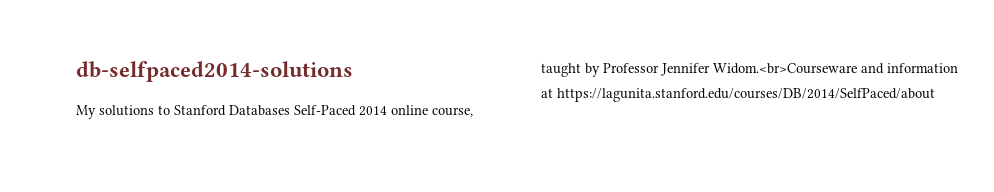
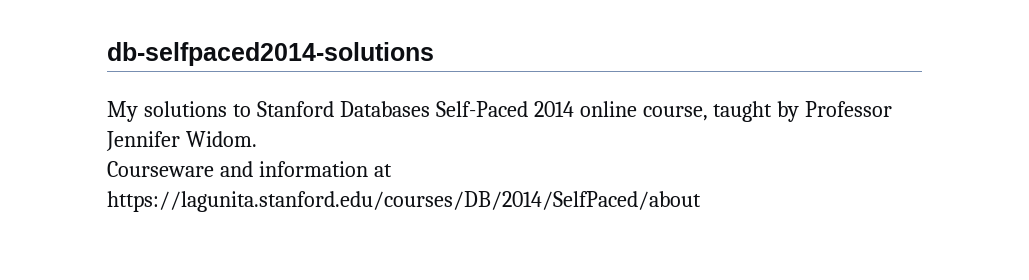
[713,63,857,74] Widom.<br>Courseware -> [185,131,257,147] [107,161,214,177] Widom. // Courseware

